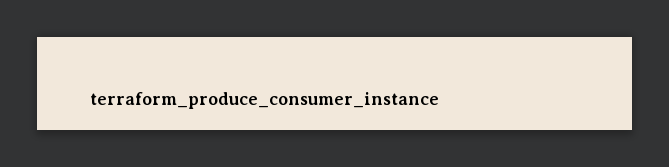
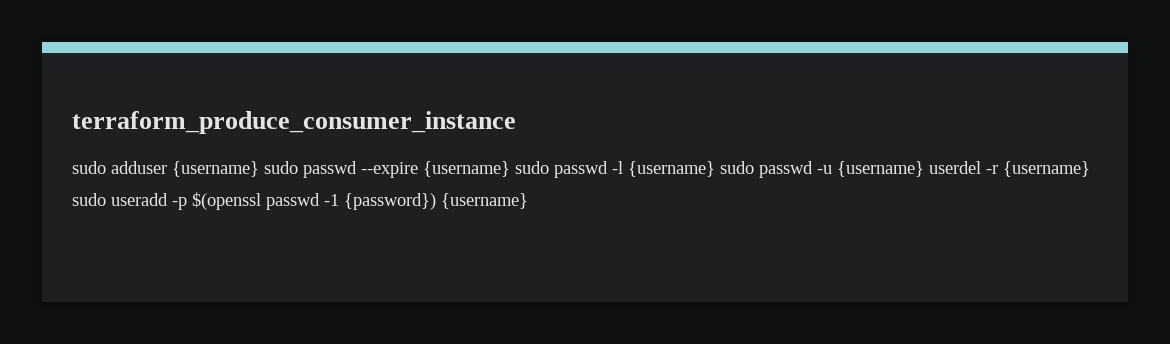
(439, 100) none -> [72,161,1090,178] [72,192,528,210] // sudo adduser {username} sudo passwd --expire {username} sudo passwd -l {username} sudo passwd -u {username} userdel -r {username} sudo useradd -p $(openssl passwd -1 {password}) {username}

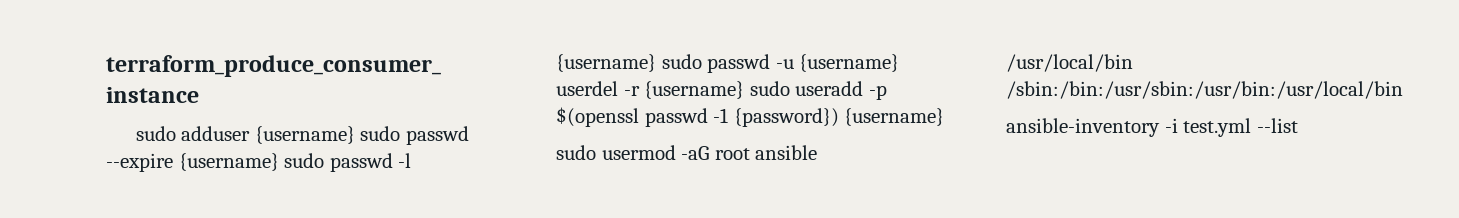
(528, 201) none -> [556,145,818,160] [1006,54,1133,72] [1006,81,1403,99] [1006,118,1298,137] // sudo usermod -aG root ansible // /usr/local/bin /sbin:/bin:/usr/sbin:/usr/bin:/usr/local/bin // ansible-inventory -i test.yml --list

